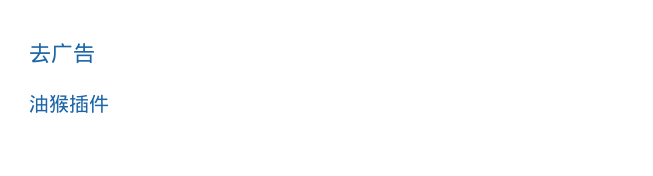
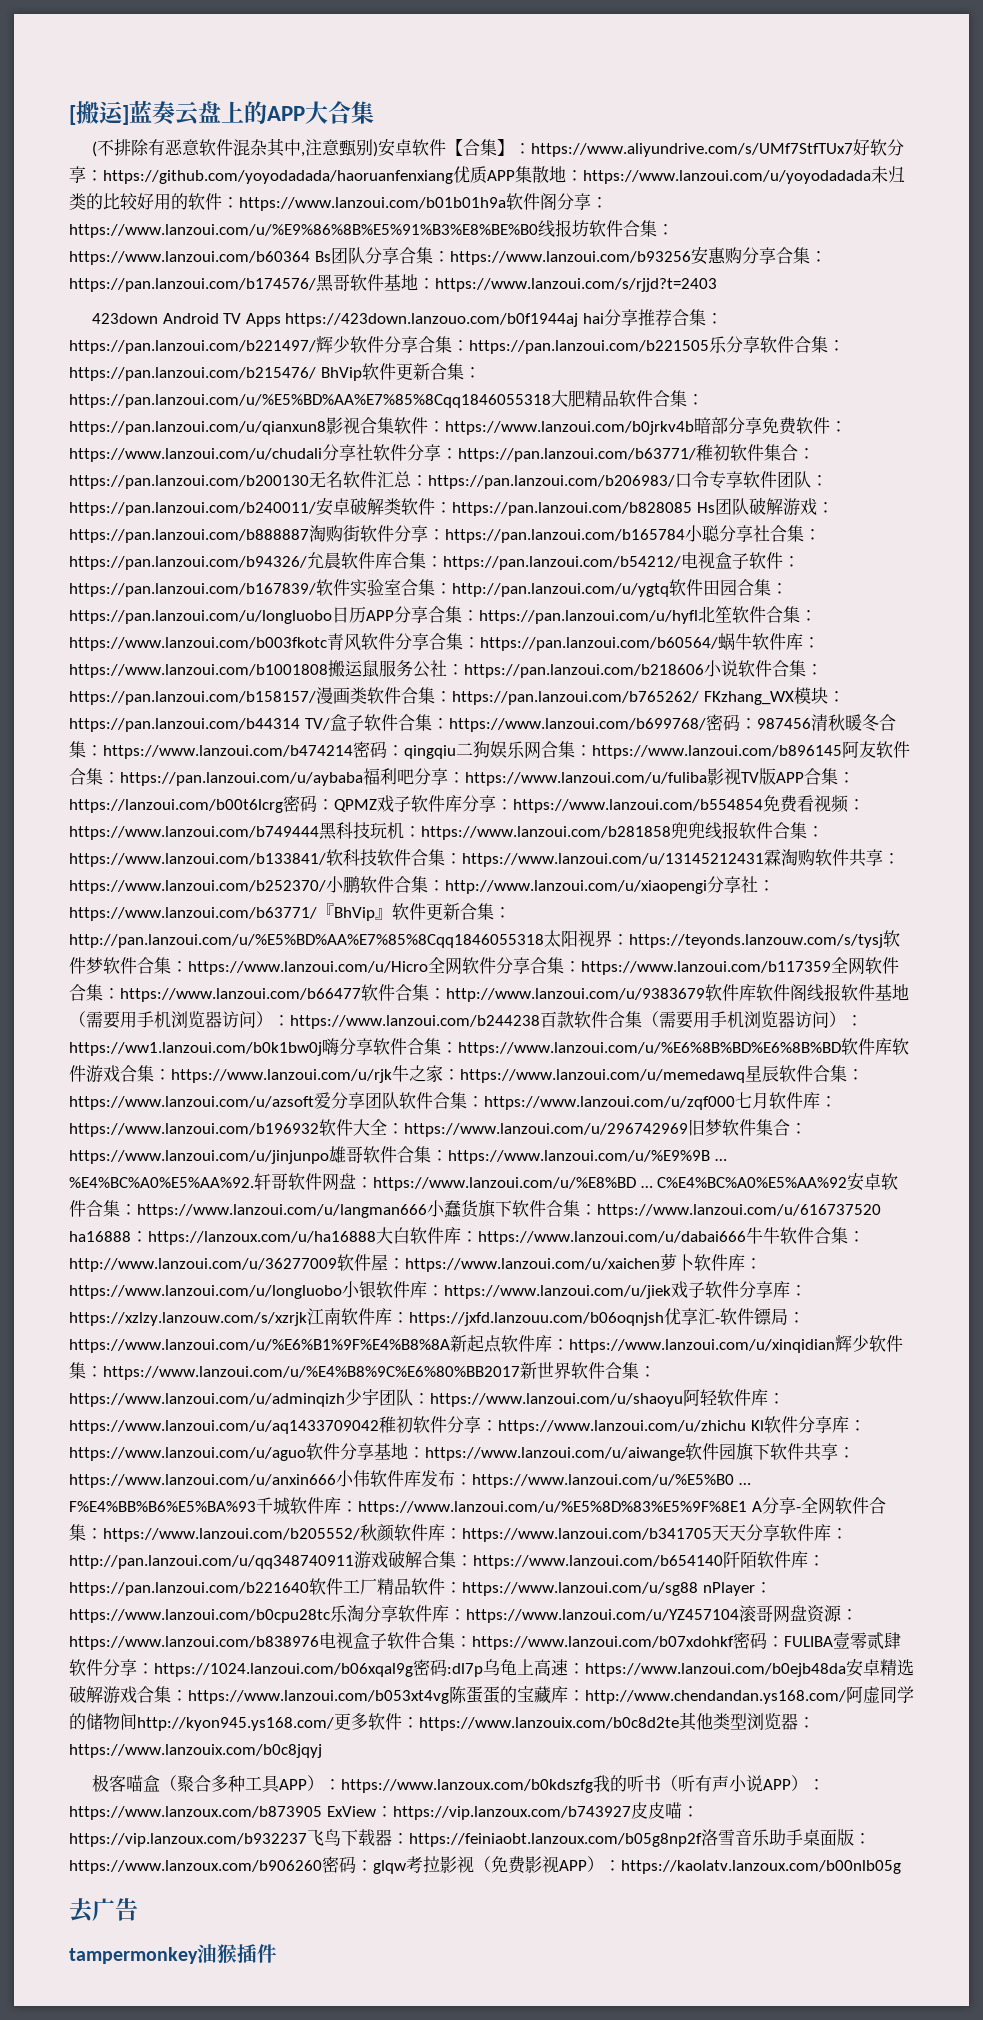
(29, 53) none -> [69,100,374,126] [92,138,905,157] [69,166,905,184] [69,193,608,211] [69,220,674,238] [69,247,827,265] [69,274,717,292] [92,309,724,327] [69,335,845,354] [69,363,481,381] [69,390,704,408] [69,417,847,435] [69,444,815,462] [69,471,828,489] [69,497,834,516] [69,525,821,543] [69,552,800,570] [69,579,788,597] [69,606,817,624] [69,633,820,651] [69,660,823,678] [69,687,845,705] [69,714,896,732] [69,741,910,759] [69,768,855,786] [69,795,865,813] [69,822,824,840] [69,849,900,867] [69,876,775,894] [69,903,511,921] [69,930,900,948] [69,957,899,975] [69,984,909,1002] [69,1011,863,1029] [69,1038,909,1056] [69,1065,864,1083] [69,1092,837,1110] [69,1119,807,1137] [69,1146,727,1164] [69,1173,899,1191] [69,1200,881,1218] [69,1227,865,1245] [69,1253,762,1272] [69,1281,807,1299] [69,1308,805,1326] [69,1334,903,1353] [69,1362,656,1380] [69,1389,785,1407] [69,1416,866,1434] [69,1443,855,1461] [69,1470,751,1488] [69,1497,886,1515] [69,1524,848,1542] [69,1550,825,1569] [69,1578,772,1596] [69,1605,858,1623] [69,1632,901,1650] [69,1659,914,1677] [69,1685,914,1704] [69,1712,815,1731] [69,1744,322,1758] [92,1774,826,1793] [69,1802,699,1820] [69,1829,871,1847] [69,1856,901,1874] [搬运]蓝奏云盘上的APP大合集 // (不排除有恶意软件混杂其中,注意甄别)安卓软件【合集】：https://www.aliyundrive.com/s/UMf7StfTUx7好软分享：https://github.com/yoyodadada/haoruanfenxiang优质APP集散地：https://www.lanzoui.com/u/yoyodadada未归类的比较好用的软件：https://www.lanzoui.com/b01b01h9a软件阁分享：https://www.lanzoui.com/u/%E9%86%8B%E5%91%B3%E8%BE%B0线报坊软件合集：https://www.lanzoui.com/b60364 Bs团队分享合集：https://www.lanzoui.com/b93256安惠购分享合集：https://pan.lanzoui.com/b174576/黑哥软件基地：https://www.lanzoui.com/s/rjjd?t=2403 // 423down Android TV Apps https://423down.lanzouo.com/b0f1944aj hai分享推荐合集：https://pan.lanzoui.com/b221497/辉少软件分享合集：https://pan.lanzoui.com/b221505乐分享软件合集：https://pan.lanzoui.com/b215476/ BhVip软件更新合集：https://pan.lanzoui.com/u/%E5%BD%AA%E7%85%8Cqq1846055318大肥精品软件合集：https://pan.lanzoui.com/u/qianxun8影视合集软件：https://www.lanzoui.com/b0jrkv4b暗部分享免费软件：https://www.lanzoui.com/u/chudali分享社软件分享：https://pan.lanzoui.com/b63771/稚初软件集合：https://pan.lanzoui.com/b200130无名软件汇总：https://pan.lanzoui.com/b206983/口令专享软件团队：https://pan.lanzoui.com/b240011/安卓破解类软件：https://pan.lanzoui.com/b828085 Hs团队破解游戏：https://pan.lanzoui.com/b888887淘购街软件分享：https://pan.lanzoui.com/b165784小聪分享社合集：https://pan.lanzoui.com/b94326/允晨软件库合集：https://pan.lanzoui.com/b54212/电视盒子软件：https://pan.lanzoui.com/b167839/软件实验室合集：http://pan.lanzoui.com/u/ygtq软件田园合集：https://pan.lanzoui.com/u/longluobo日历APP分享合集：https://pan.lanzoui.com/u/hyfl北笙软件合集：https://www.lanzoui.com/b003fkotc青风软件分享合集：https://pan.lanzoui.com/b60564/蜗牛软件库：https://www.lanzoui.com/b1001808搬运鼠服务公社：https://pan.lanzoui.com/b218606小说软件合集：https://pan.lanzoui.com/b158157/漫画类软件合集：https://pan.lanzoui.com/b765262/ FKzhang_WX模块：https://pan.lanzoui.com/b44314 TV/盒子软件合集：https://www.lanzoui.com/b699768/密码：987456清秋暖冬合集：https://www.lanzoui.com/b474214密码：qingqiu二狗娱乐网合集：https://www.lanzoui.com/b896145阿友软件合集：https://pan.lanzoui.com/u/aybaba福利吧分享：https://www.lanzoui.com/u/fuliba影视TV版APP合集：https://lanzoui.com/b00t6lcrg密码：QPMZ戏子软件库分享：https://www.lanzoui.com/b554854免费看视频：https://www.lanzoui.com/b749444黑科技玩机：https://www.lanzoui.com/b281858兜兜线报软件合集：https://www.lanzoui.com/b133841/软科技软件合集：https://www.lanzoui.com/u/13145212431霖淘购软件共享：https://www.lanzoui.com/b252370/小鹏软件合集：http://www.lanzoui.com/u/xiaopengi分享社：https://www.lanzoui.com/b63771/『BhVip』软件更新合集：http://pan.lanzoui.com/u/%E5%BD%AA%E7%85%8Cqq1846055318太阳视界：https://teyonds.lanzouw.com/s/tysj软件梦软件合集：https://www.lanzoui.com/u/Hicro全网软件分享合集：https://www.lanzoui.com/b117359全网软件合集：https://www.lanzoui.com/b66477软件合集：http://www.lanzoui.com/u/9383679软件库软件阁线报软件基地（需要用手机浏览器访问）：https://www.lanzoui.com/b244238百款软件合集（需要用手机浏览器访问）：https://ww1.lanzoui.com/b0k1bw0j嗨分享软件合集：https://www.lanzoui.com/u/%E6%8B%BD%E6%8B%BD软件库软件游戏合集：https://www.lanzoui.com/u/rjk牛之家：https://www.lanzoui.com/u/memedawq星辰软件合集：https://www.lanzoui.com/u/azsoft爱分享团队软件合集：https://www.lanzoui.com/u/zqf000七月软件库：https://www.lanzoui.com/b196932软件大全：https://www.lanzoui.com/u/296742969旧梦软件集合：https://www.lanzoui.com/u/jinjunpo雄哥软件合集：https://www.lanzoui.com/u/%E9%9B … %E4%BC%A0%E5%AA%92.轩哥软件网盘：https://www.lanzoui.com/u/%E8%BD … C%E4%BC%A0%E5%AA%92安卓软件合集：https://www.lanzoui.com/u/langman666小蠢货旗下软件合集：https://www.lanzoui.com/u/616737520 ha16888：https://lanzoux.com/u/ha16888大白软件库：https://www.lanzoui.com/u/dabai666牛牛软件合集：http://www.lanzoui.com/u/36277009软件屋：https://www.lanzoui.com/u/xaichen萝卜软件库：https://www.lanzoui.com/u/longluobo小银软件库：https://www.lanzoui.com/u/jiek戏子软件分享库：https://xzlzy.lanzouw.com/s/xzrjk江南软件库：https://jxfd.lanzouu.com/b06oqnjsh优享汇-软件镖局：https://www.lanzoui.com/u/%E6%B1%9F%E4%B8%8A新起点软件库：https://www.lanzoui.com/u/xinqidian辉少软件集：https://www.lanzoui.com/u/%E4%B8%9C%E6%80%BB2017新世界软件合集：https://www.lanzoui.com/u/adminqizh少宇团队：https://www.lanzoui.com/u/shaoyu阿轻软件库：https://www.lanzoui.com/u/aq1433709042稚初软件分享：https://www.lanzoui.com/u/zhichu Kl软件分享库：https://www.lanzoui.com/u/aguo软件分享基地：https://www.lanzoui.com/u/aiwange软件园旗下软件共享：https://www.lanzoui.com/u/anxin666小伟软件库发布：https://www.lanzoui.com/u/%E5%B0 … F%E4%BB%B6%E5%BA%93千城软件库：https://www.lanzoui.com/u/%E5%8D%83%E5%9F%8E1 A分享-全网软件合集：https://www.lanzoui.com/b205552/秋颜软件库：https://www.lanzoui.com/b341705天天分享软件库：http://pan.lanzoui.com/u/qq348740911游戏破解合集：https://www.lanzoui.com/b654140阡陌软件库：https://pan.lanzoui.com/b221640软件工厂精品软件：https://www.lanzoui.com/u/sg88 nPlayer：https://www.lanzoui.com/b0cpu28tc乐淘分享软件库：https://www.lanzoui.com/u/YZ457104滚哥网盘资源：https://www.lanzoui.com/b838976电视盒子软件合集：https://www.lanzoui.com/b07xdohkf密码：FULIBA壹零贰肆软件分享：https://1024.lanzoui.com/b06xqal9g密码:dl7p乌龟上高速：https://www.lanzoui.com/b0ejb48da安卓精选破解游戏合集：https://www.lanzoui.com/b053xt4vg陈蛋蛋的宝藏库：http://www.chendandan.ys168.com/阿虚同学的储物间http://kyon945.ys168.com/更多软件：https://www.lanzouix.com/b0c8d2te其他类型浏览器：https://www.lanzouix.com/b0c8jqyj // 极客喵盒（聚合多种工具APP）：https://www.lanzoux.com/b0kdszfg我的听书（听有声小说APP）：https://www.lanzoux.com/b873905 ExView：https://vip.lanzoux.com/b743927皮皮喵：https://vip.lanzoux.com/b932237飞鸟下载器：https://feiniaobt.lanzoux.com/b05g8np2f洛雪音乐助手桌面版：https://www.lanzoux.com/b906260密码：glqw考拉影视（免费影视APP）：https://kaolatv.lanzoux.com/b00nlb05g //
(95, 53) none -> [69,1947,198,1964] tampermonkey

